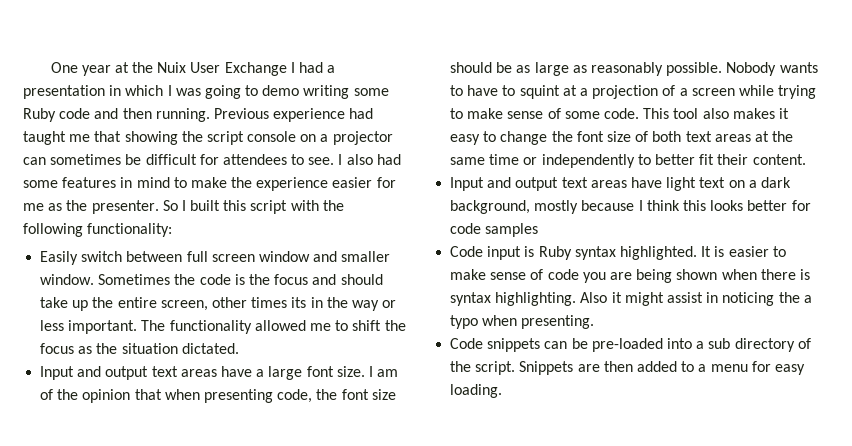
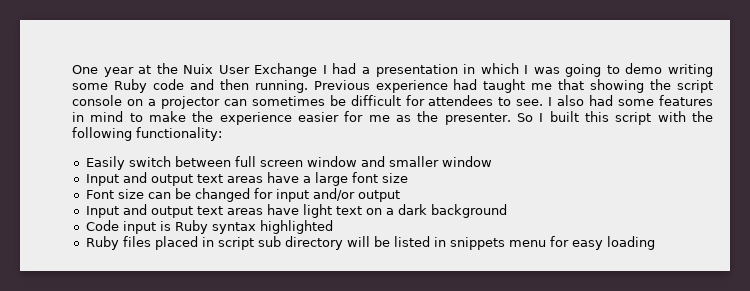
[40,274,383,285] [40,297,397,311] [40,320,406,334] [40,343,239,354] window. Sometimes the code is the focus and should take up the entire screen, other times its in the way or less important. The functionality allowed me to shift the focus as the situation dictated. -> [441,156,492,167] window
[336,366,399,377] [40,389,396,403] [450,62,818,76] [450,85,817,99] [450,108,789,119] [450,131,794,145] [450,154,806,168] size. I am of the opinion that when presenting code, the font size should be as large as reasonably possible. Nobody wants to have to squint at a projection of a screen while trying to make sense of some code. This tool also makes it easy to change the font size of both text areas at the same time or independently to better fit their content. -> [381,173,408,183] [85,188,400,202] size // Font size can be changed for input and/or output
[450,200,811,214] [450,223,539,237] background, mostly because I think this looks better for code samples -> [430,204,507,218] background
[619,246,786,260] [450,269,810,283] [450,292,812,306] [450,315,595,329] [450,338,811,352] [450,361,707,375] highlighted. It is easier to make sense of code you are being shown when there is syntax highlighting. Also it might assist in noticing the a typo when presenting. // Code snippets can be pre-loaded into a sub directory of the script. Snippets are then added to a -> [259,220,333,234] [85,236,505,250] highlighted // Ruby files placed in script sub directory will be listed in snippets
[450,384,503,398] loading. -> [606,236,655,250] loading

